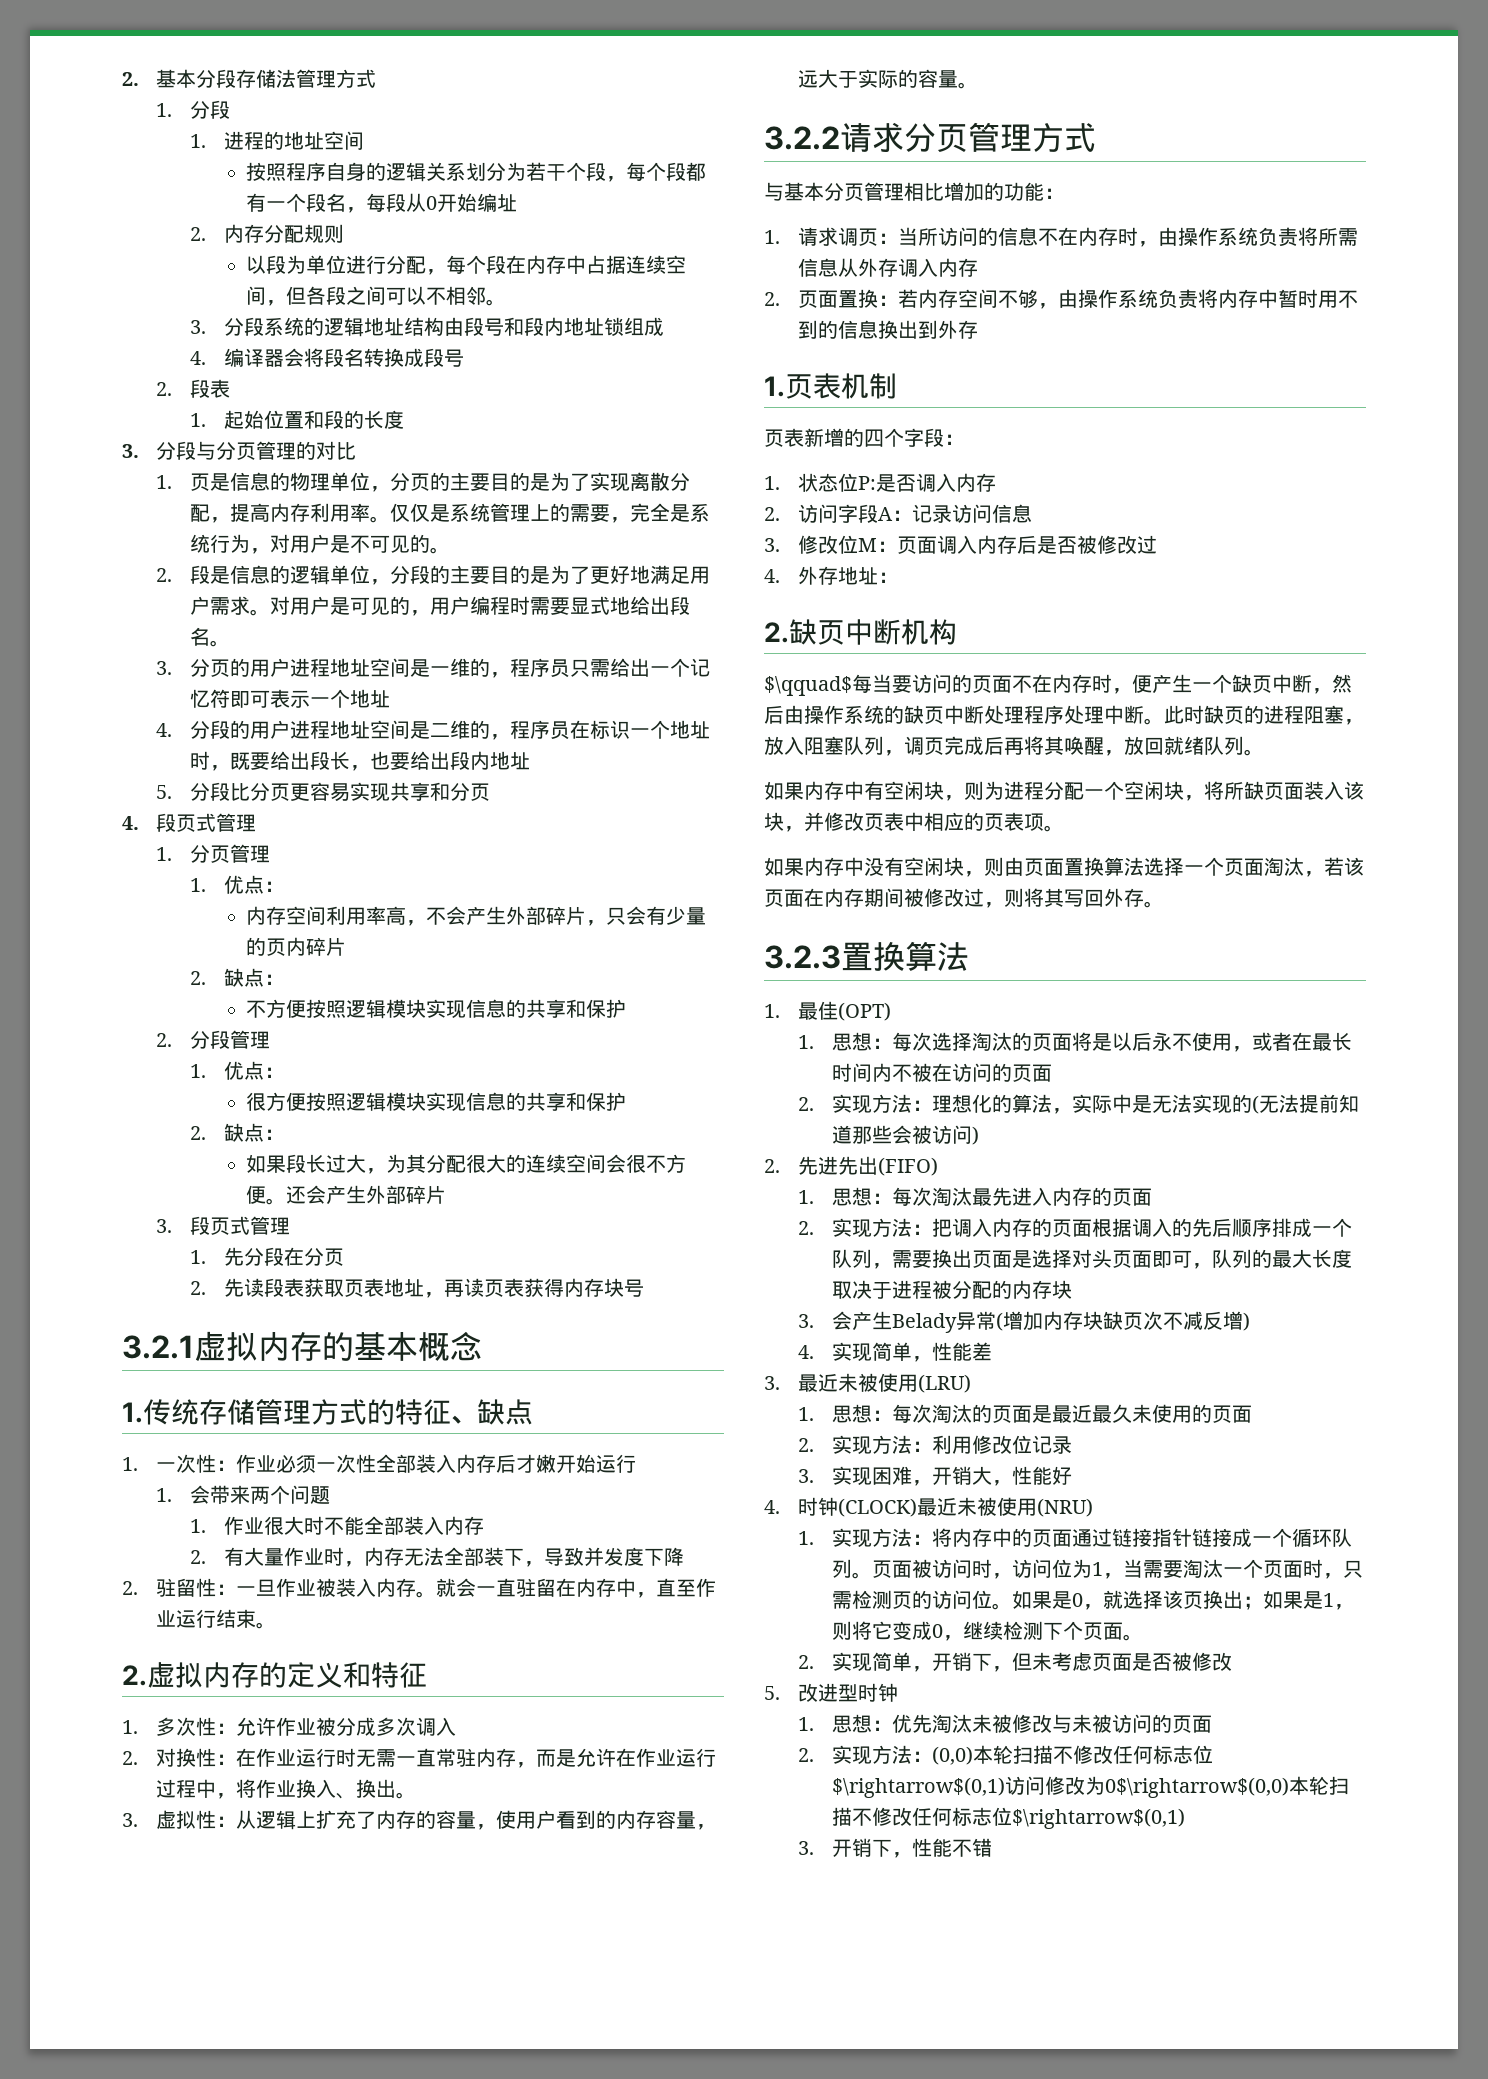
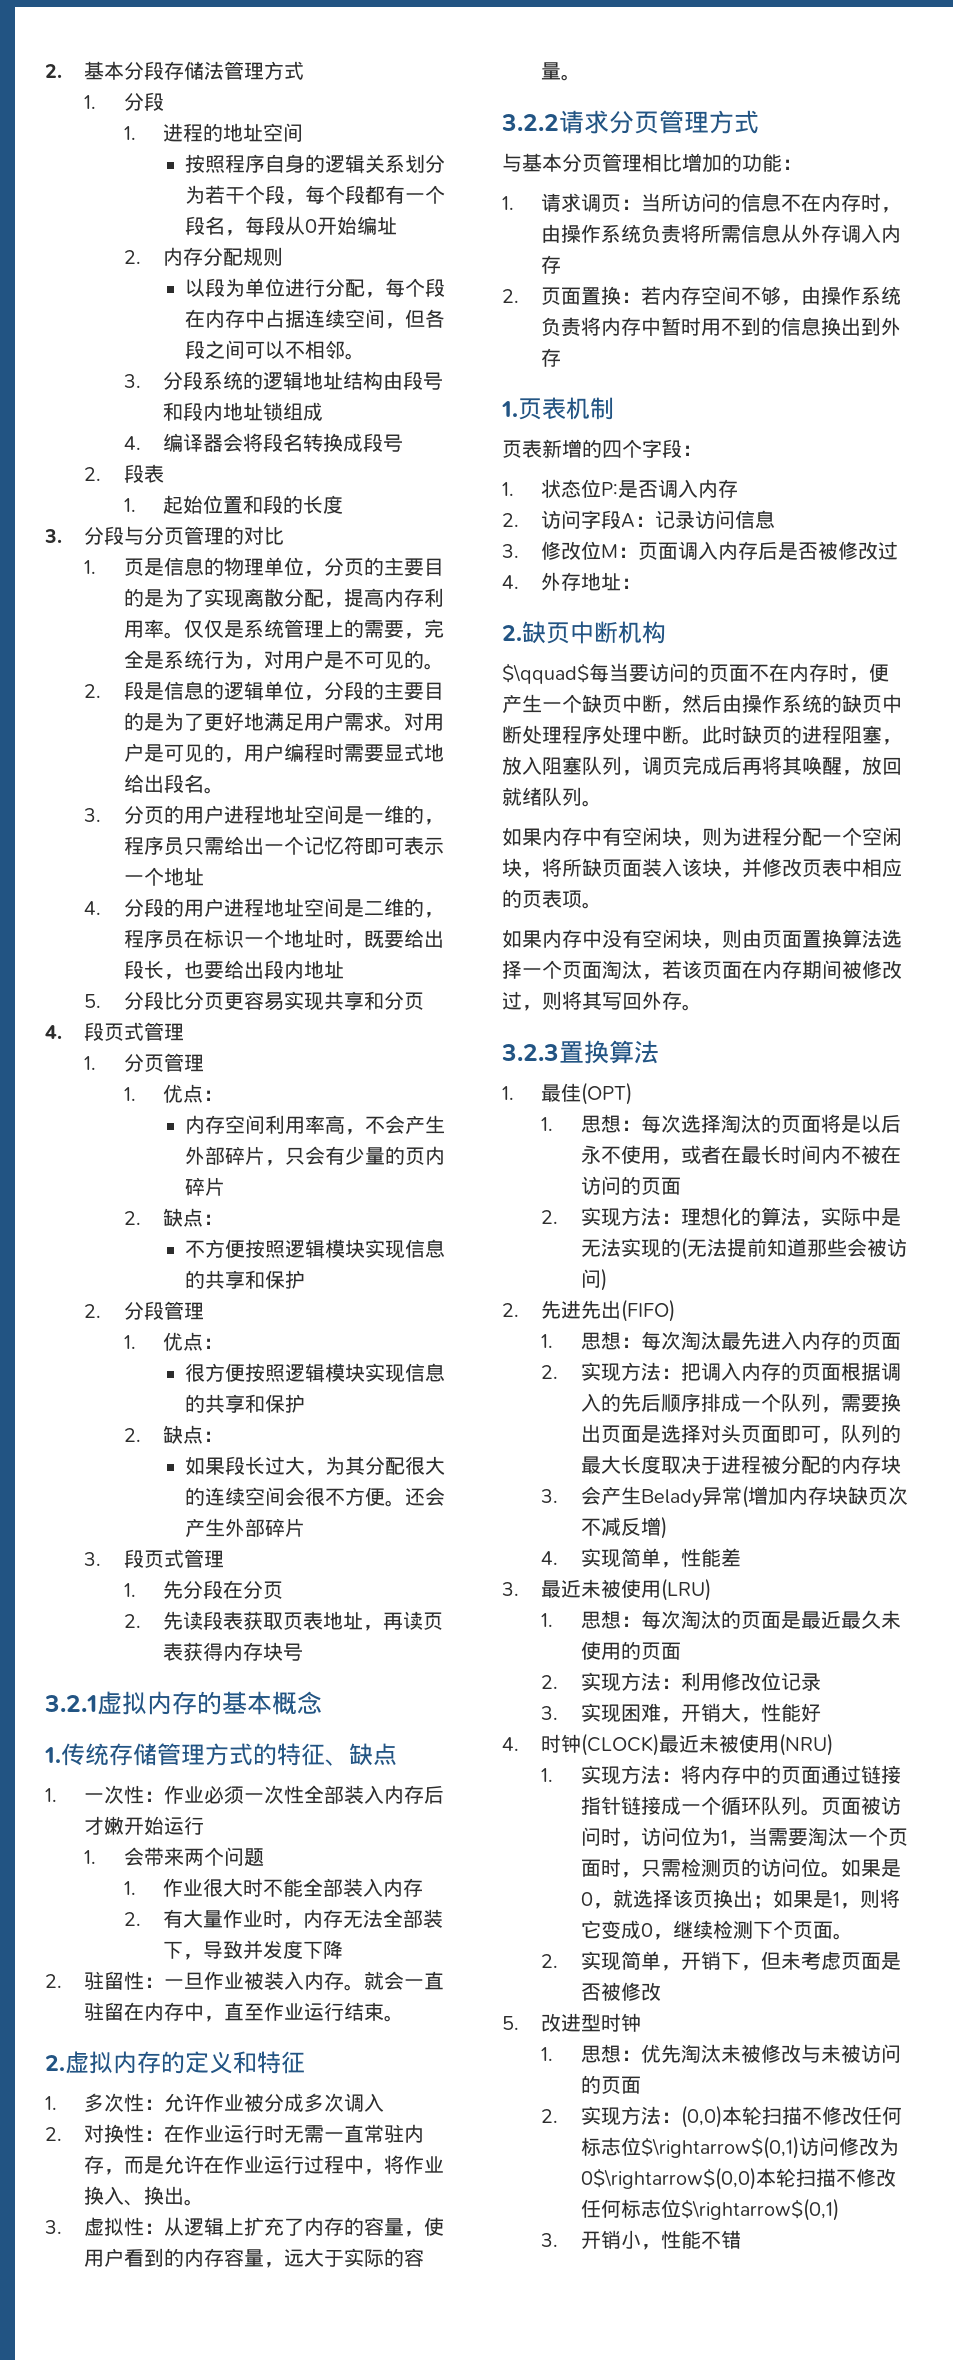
[872,1839,893,1857] 下 -> [620,2230,641,2249] 小

